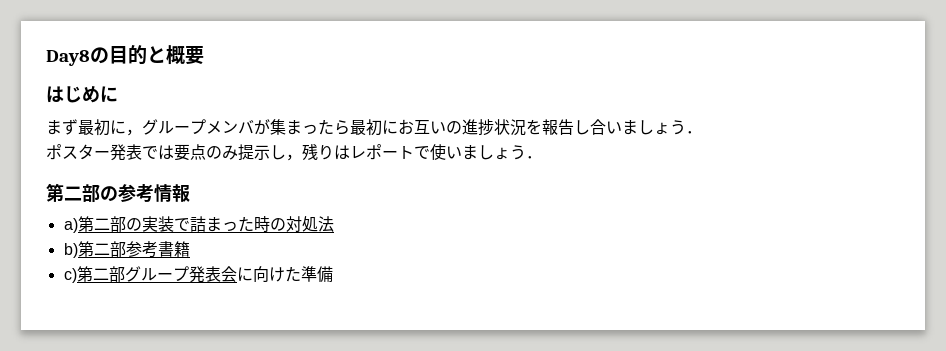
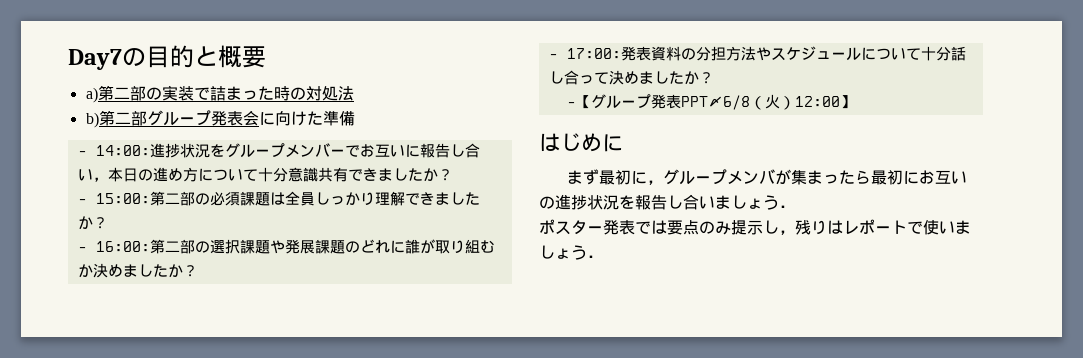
[46,50,90,66] Day8 -> [68,49,122,70] Day7
(204, 55) none -> [85,85,354,103] [85,110,355,128] [77,143,480,158] [77,167,453,182] [77,191,480,206] [77,216,108,230] [77,239,495,254] [77,263,198,278] [548,46,966,61] [548,70,714,85] [566,94,855,110] // a)第二部の実装で詰まった時の対処法 // b)第二部グループ発表会に向けた準備 // - 14:00:進捗状況をグループメンバーでお互いに報告し合い，本日の進め方について十分意識共有できましたか？ // - 15:00:第二部の必須課題は全員しっかり理解できましたか？ // - 16:00:第二部の選択課題や発展課題のどれに誰が取り組むか決めましたか？ // - 17:00:発表資料の分担方法やスケジュールについて十分話し合って決めましたか？ // -【グループ発表PPT〆6/8（火）12:00】
[46,183,190,203] [63,216,334,233] [63,241,190,258] [63,266,333,283] // 第二部の参考情報 // a)第二部の実装で詰まった時の対処法 // b)第二部参考書籍 // c)第二部グループ発表会に向けた準備 -> (603, 256) none

